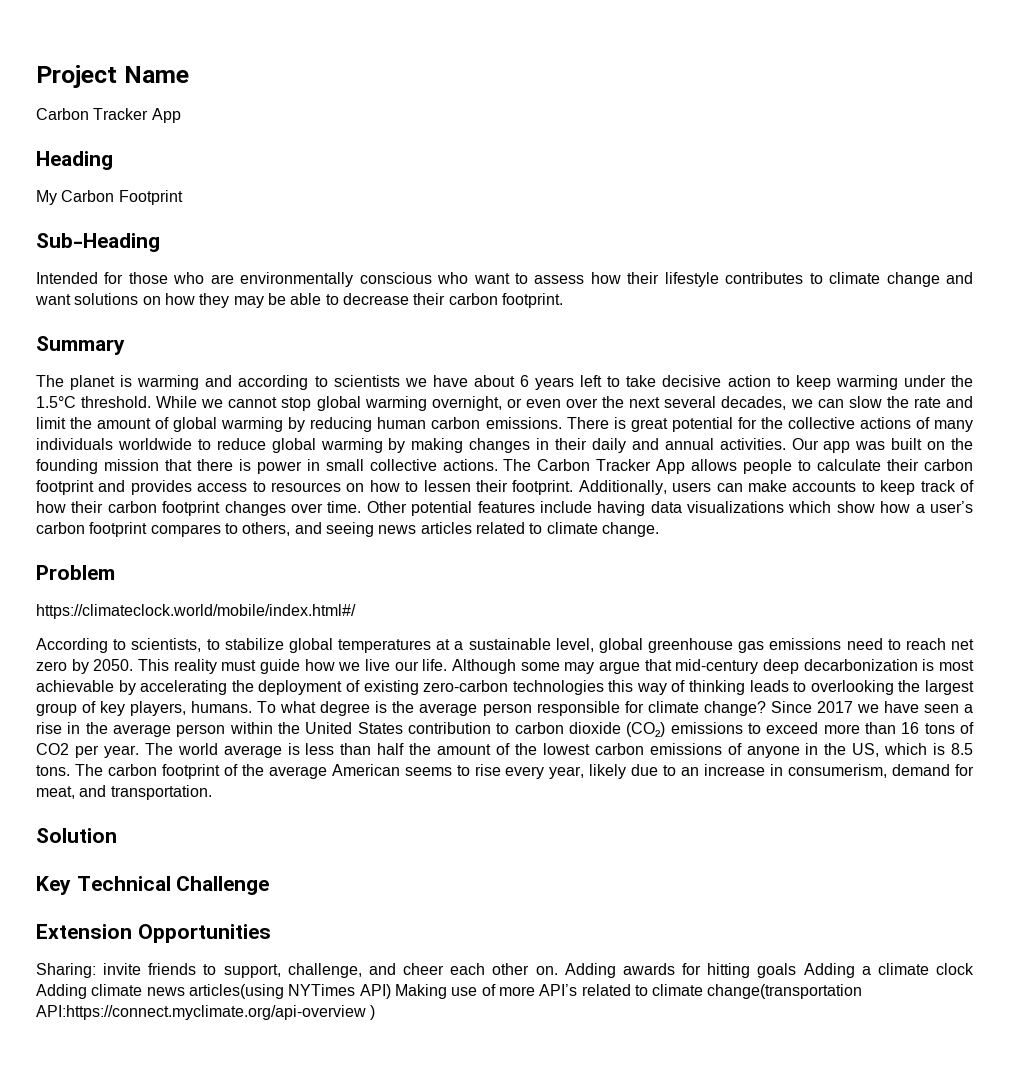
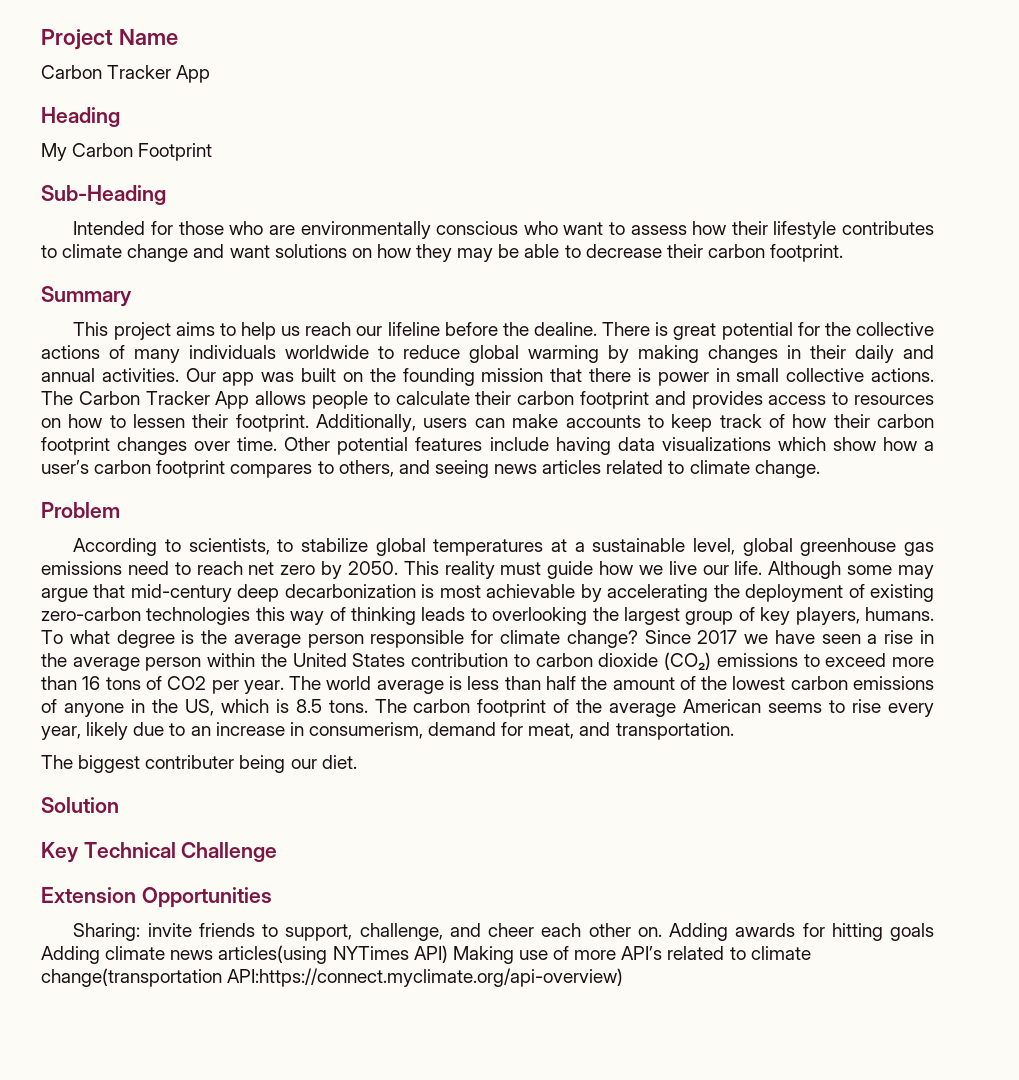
[36,375,974,390] [36,396,973,411] [36,417,562,432] The planet is warming and according to scientists we have about 6 years left to take decisive action to keep warming under the 1.5°C threshold. While we cannot stop global warming overnight, or even over the next several decades, we can slow the rate and limit the amount of global warming by reducing human carbon emissions. -> [73,322,598,340] This project aims to help us reach our lifeline before the dealine.
[36,604,356,619] // https://climateclock.world/mobile/index.html#/ -> (120, 510) none
(212, 792) none -> [41,755,357,773] // The biggest contributer being our diet.
[861,963,974,975] [36,984,87,999] a climate clock Adding -> (100, 955) none
[36,1005,376,1020] API:https://connect.myclimate.org/api-overview ) -> [227,968,624,987] API:https://connect.myclimate.org/api-overview)

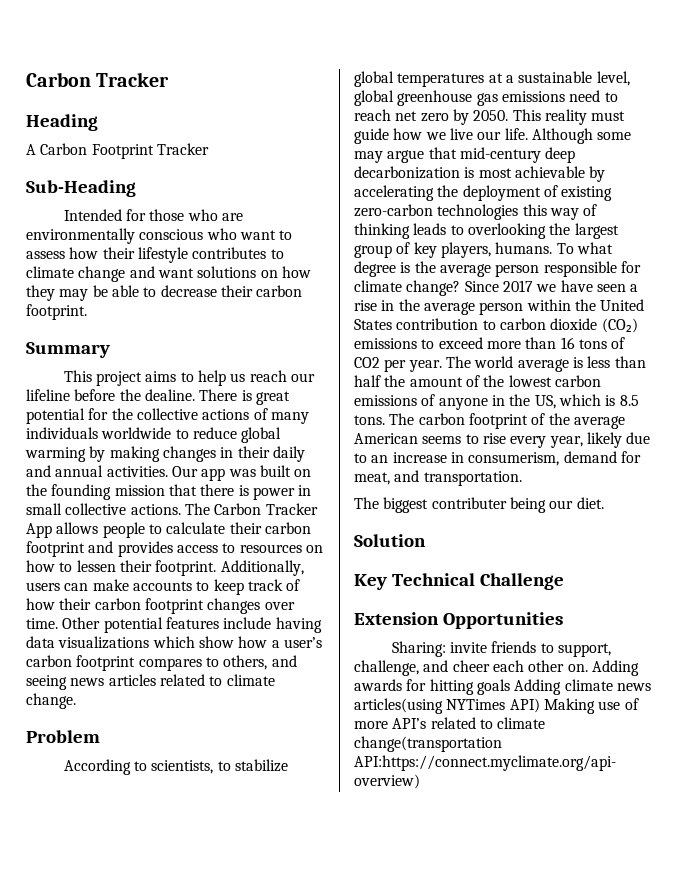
[41,29,178,50] [41,65,211,83] Project Name // Carbon Tracker App -> [26,72,170,87] Carbon Tracker
[41,143,67,161] My -> [26,144,36,155] A
(213, 152) none -> [156,143,209,155] Tracker

